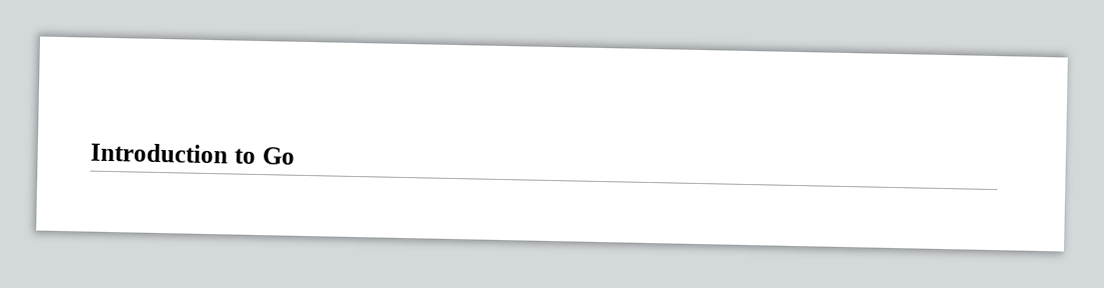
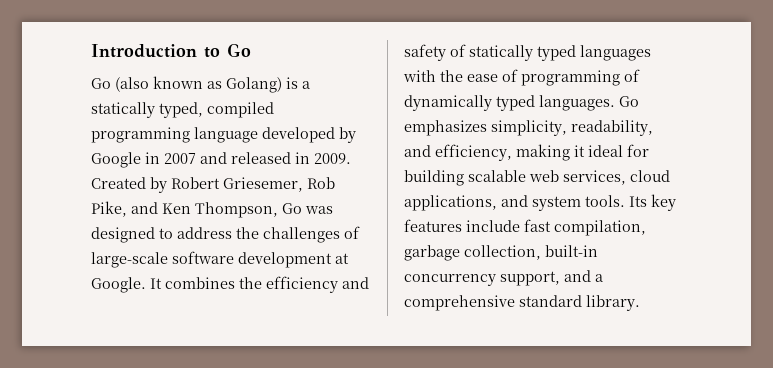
(295, 156) none -> [91,76,310,93] [91,102,274,118] [91,127,356,143] [91,152,351,168] [91,177,335,193] [91,201,333,218] [91,226,360,243] [91,251,349,268] [91,276,369,293] [404,44,651,61] [403,69,640,86] [404,95,639,111] [404,120,653,136] [404,144,649,161] [404,170,670,186] [404,194,676,211] [404,219,646,236] [404,245,598,261] [404,270,603,286] [404,295,640,311] // Go (also known as Golang) is a statically typed, compiled programming language developed by Google in 2007 and released in 2009. Created by Robert Griesemer, Rob Pike, and Ken Thompson, Go was designed to address the challenges of large-scale software development at Google. It combines the efficiency and safety of statically typed languages with the ease of programming of dynamically typed languages. Go emphasizes simplicity, readability, and efficiency, making it ideal for building scalable web services, cloud applications, and system tools. Its key features include fast compilation, garbage collection, built-in concurrency support, and a comprehensive standard library.

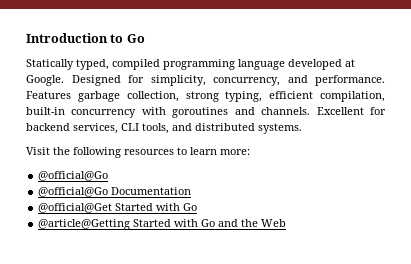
[91,76,310,93] [91,102,155,118] Go (also known as Golang) is a statically -> [26,59,74,70] Statically
[339,127,356,143] [91,152,351,168] [91,177,335,193] [91,201,333,218] [91,226,360,243] [91,251,349,268] [91,276,369,293] [404,44,651,61] [403,69,640,86] [404,95,639,111] [404,120,653,136] [404,144,649,161] [404,170,670,186] [404,194,676,211] [404,219,646,236] [404,245,598,261] [404,270,603,286] [404,295,640,311] by Google in 2007 and released in 2009. Created by Robert Griesemer, Rob Pike, and Ken Thompson, Go was designed to address the challenges of large-scale software development at Google. It combines the efficiency and safety of statically typed languages with the ease of programming of dynamically typed languages. Go emphasizes simplicity, readability, and efficiency, making it ideal for building scalable web services, cloud applications, and system tools. Its key features include fast compilation, garbage collection, built-in concurrency support, and a comprehensive standard library. -> [345,59,355,67] [26,75,385,86] [26,91,386,102] [26,107,386,118] [26,123,302,134] [26,147,250,158] [38,171,109,181] [38,187,192,197] [38,203,198,213] [38,219,287,230] at Google. Designed for simplicity, concurrency, and performance. Features garbage collection, strong typing, efficient compilation, built-in concurrency with goroutines and channels. Excellent for backend services, CLI tools, and distributed systems. // Visit the following resources to learn more: // @official@Go // @official@Go Documentation // @official@Get Started with Go // @article@Getting Started with Go and the Web

